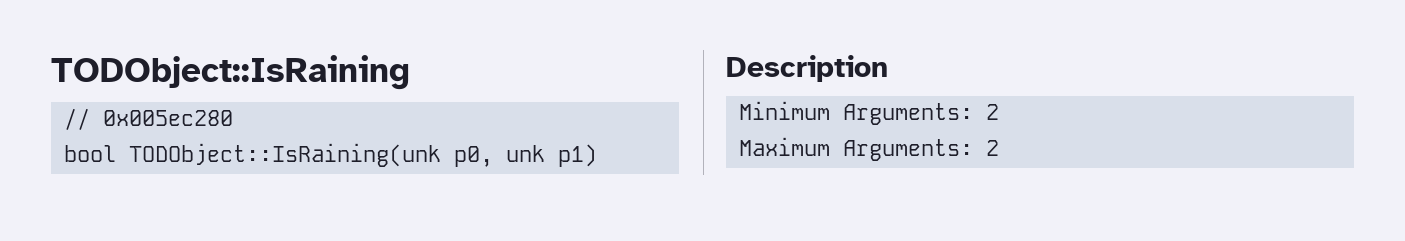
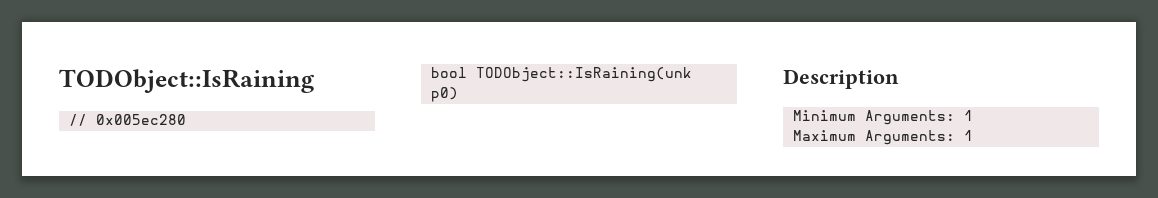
[454,144,598,167] p0, unk p1) -> [431,87,459,102] p0)
[986,104,1000,120] 2 -> [964,110,974,121] 1
[986,140,1000,156] 2 -> [964,130,974,141] 1

